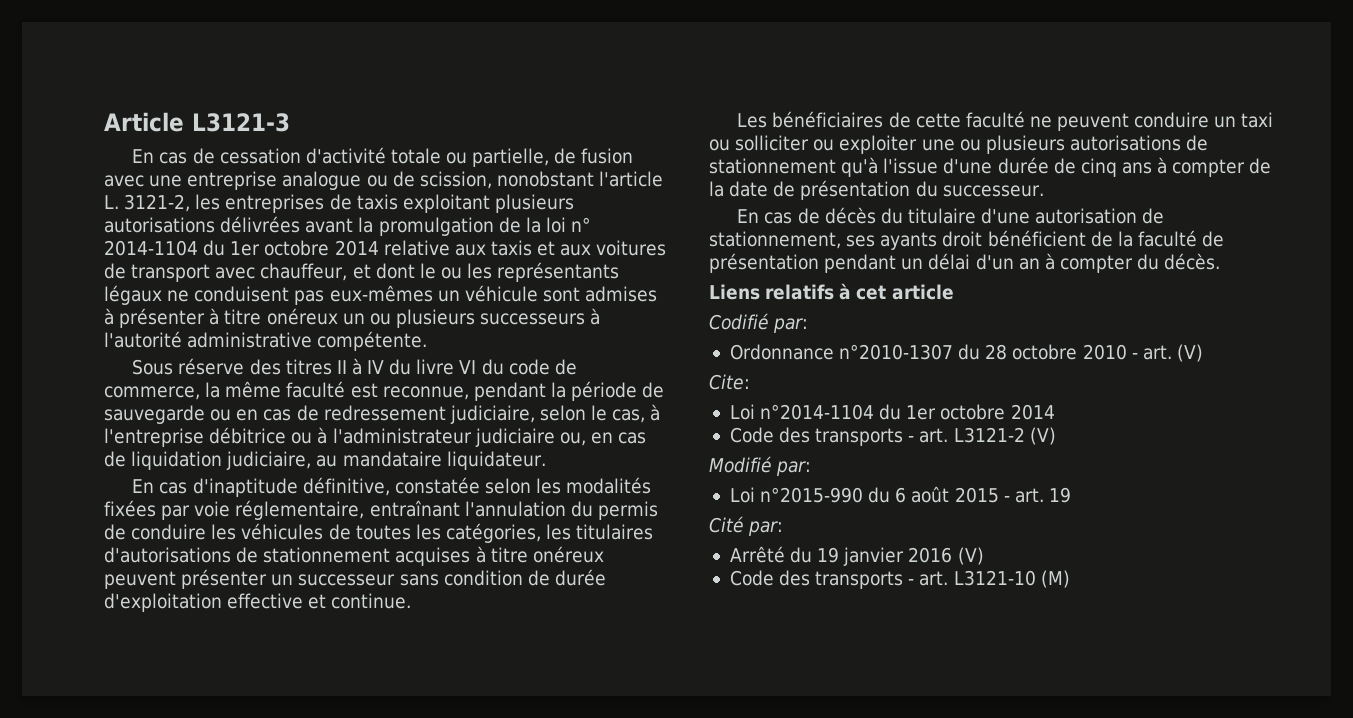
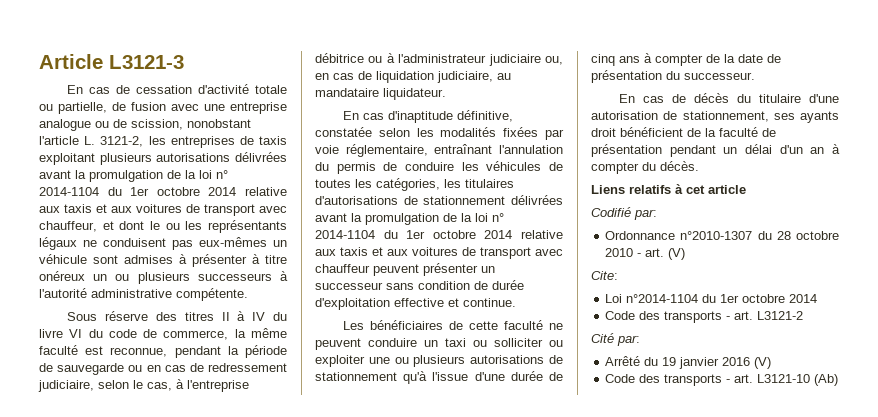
[395,546,604,566] acquises à titre onéreux -> [511,195,563,205] [315,213,504,225] [315,230,563,239] [315,247,563,259] [315,264,370,273] délivrées avant la promulgation de la loi n° 2014-1104 du 1er octobre 2014 relative aux taxis et aux voitures de transport avec chauffeur
[1029,427,1056,445] [709,456,812,476] [729,486,1071,503] (V) // Modifié par: // Loi n°2015-990 du 6 août 2015 - art. 19 -> (804, 315) none
[1040,570,1070,588] (M) -> [814,374,839,386] (Ab)

